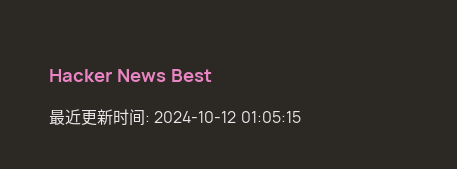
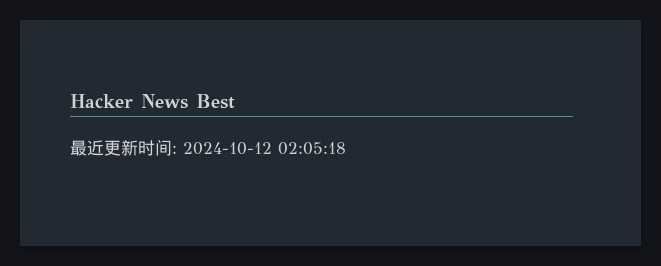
[240,111,301,123] 01:05:15 -> [278,142,346,155] 02:05:18

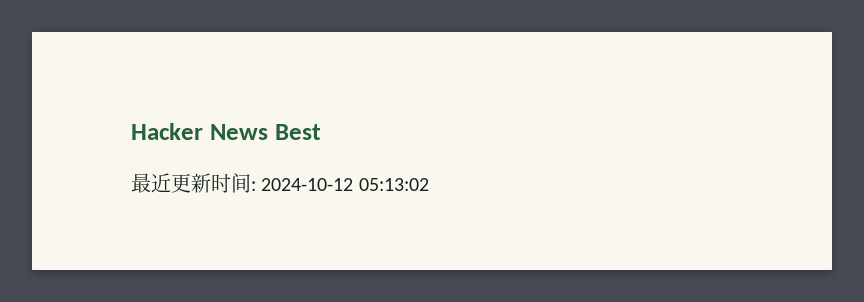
[278,142,346,155] 02:05:18 -> [358,178,429,191] 05:13:02

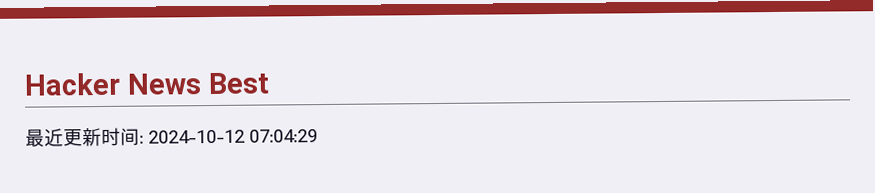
[358,178,429,191] 05:13:02 -> [249,129,318,143] 07:04:29

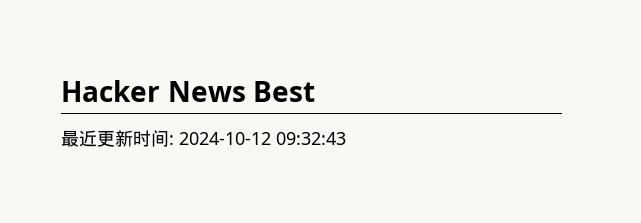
[249,129,318,143] 07:04:29 -> [276,132,346,145] 09:32:43

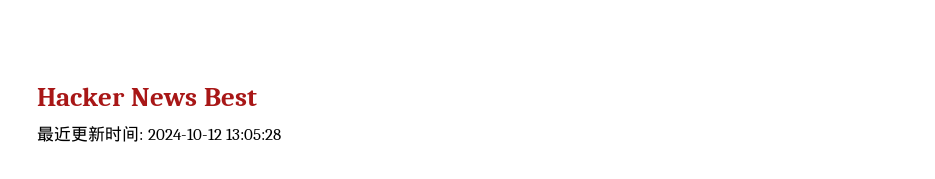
[276,132,346,145] 09:32:43 -> [226,128,282,140] 13:05:28

